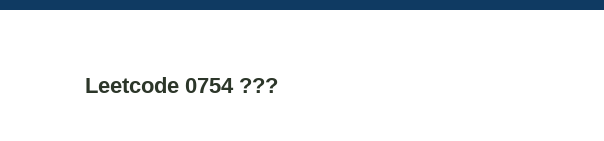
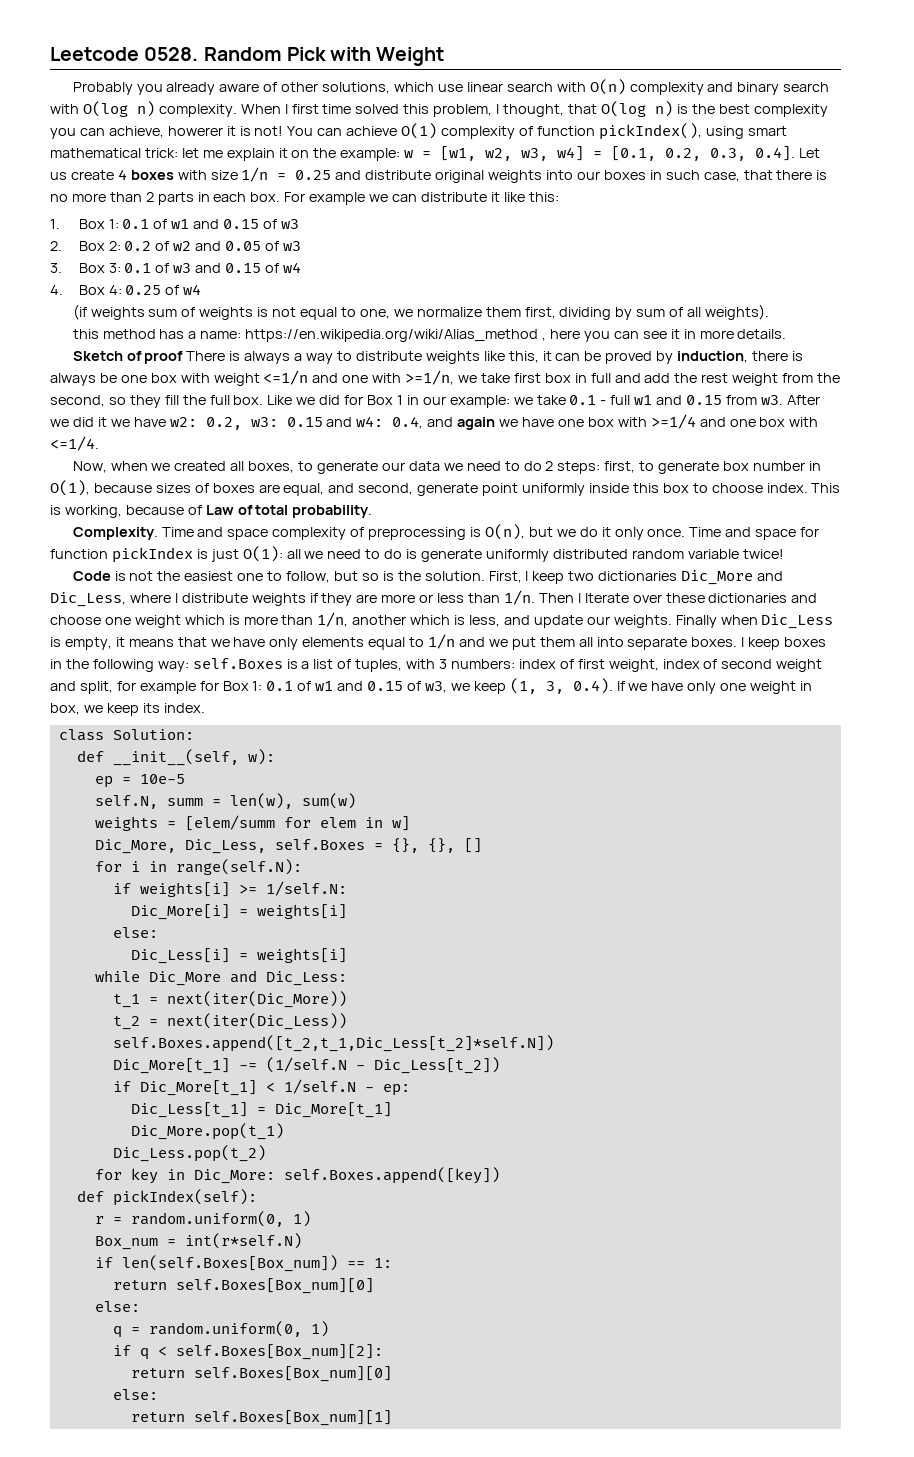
[185,78,278,93] 0754 ??? -> [144,47,445,66] [72,79,830,95] [50,101,828,117] [50,123,787,140] [50,146,821,161] [50,167,828,183] [50,192,559,205] [50,219,299,229] [50,241,301,251] [50,262,301,273] [50,284,202,295] [72,304,770,320] [72,329,787,342] [72,351,803,364] [50,370,841,386] [50,395,820,408] [50,414,819,430] [50,436,99,451] [72,461,821,474] [50,480,841,496] [50,505,373,518] [72,524,820,540] [50,546,784,563] [72,570,784,585] [50,590,818,607] [50,612,834,629] [50,634,827,650] [50,658,823,672] [50,678,813,694] [50,703,205,716] [58,729,194,741] [76,749,275,766] [94,774,185,788] [94,793,356,809] [94,815,410,831] [94,838,482,854] [94,859,302,875] [112,881,347,897] [130,904,347,920] [112,927,158,938] [130,948,347,964] [94,970,347,986] [112,991,347,1008] [112,1013,347,1030] [112,1035,554,1052] [112,1057,500,1074] [112,1079,410,1096] [130,1102,392,1118] [130,1123,284,1140] [112,1145,266,1162] [94,1167,500,1184] [76,1189,257,1206] [94,1211,311,1227] [94,1233,302,1250] [94,1255,392,1272] [112,1278,374,1294] [94,1301,140,1312] [112,1321,329,1338] [112,1344,383,1360] [130,1366,392,1382] [112,1389,158,1400] [130,1410,392,1426] 0528. Random Pick with Weight // Probably you already aware of other solutions, which use linear search with O(n) complexity and binary search with O(log n) complexity. When I first time solved this problem, I thought, that O(log n) is the best complexity you can achieve, howerer it is not! You can achieve O(1) complexity of function pickIndex(), using smart mathematical trick: let me explain it on the example: w = [w1, w2, w3, w4] = [0.1, 0.2, 0.3, 0.4]. Let us create 4 boxes with size 1/n = 0.25 and distribute original weights into our boxes in such case, that there is no more than 2 parts in each box. For example we can distribute it like this: // 1. Box 1: 0.1 of w1 and 0.15 of w3 // 2. Box 2: 0.2 of w2 and 0.05 of w3 // 3. Box 3: 0.1 of w3 and 0.15 of w4 // 4. Box 4: 0.25 of w4 // (if weights sum of weights is not equal to one, we normalize them first, dividing by sum of all weights). // this method has a name: https://en.wikipedia.org/wiki/Alias_method , here you can see it in more details. // Sketch of proof There is always a way to distribute weights like this, it can be proved by induction, there is always be one box with weight <=1/n and one with >=1/n, we take first box in full and add the rest weight from the second, so they fill the full box. Like we did for Box 1 in our example: we take 0.1 - full w1 and 0.15 from w3. After we did it we have w2: 0.2, w3: 0.15 and w4: 0.4, and again we have one box with >=1/4 and one box with <=1/4. // Now, when we created all boxes, to generate our data we need to do 2 steps: first, to generate box number in O(1), because sizes of boxes are equal, and second, generate point uniformly inside this box to choose index. This is working, because of Law of total probability. // Complexity. Time and space complexity of preprocessing is O(n), but we do it only once. Time and space for function pickIndex is just O(1): all we need to do is generate uniformly distributed random variable twice! // Code is not the easiest one to follow, but so is the solution. First, I keep two dictionaries Dic_More and Dic_Less, where I distribute weights if they are more or less than 1/n. Then I Iterate over these dictionaries and choose one weight which is more than 1/n, another which is less, and update our weights. Finally when Dic_Less is empty, it means that we have only elements equal to 1/n and we put them all into separate boxes. I keep boxes in the following way: self.Boxes is a list of tuples, with 3 numbers: index of first weight, index of second weight and split, for example for Box 1: 0.1 of w1 and 0.15 of w3, we keep (1, 3, 0.4). If we have only one weight in box, we keep its index. // class Solution: // def __init__(self, w): // ep = 10e-5 // self.N, summ = len(w), sum(w) // weights = [elem/summ for elem in w] // Dic_More, Dic_Less, self.Boxes = {}, {}, [] // for i in range(self.N): // if weights[i] >= 1/self.N: // Dic_More[i] = weights[i] // else: // Dic_Less[i] = weights[i] // while Dic_More and Dic_Less: // t_1 = next(iter(Dic_More)) // t_2 = next(iter(Dic_Less)) // self.Boxes.append([t_2,t_1,Dic_Less[t_2]*self.N]) // Dic_More[t_1] -= (1/self.N - Dic_Less[t_2]) // if Dic_More[t_1] < 1/self.N - ep: // Dic_Less[t_1] = Dic_More[t_1] // Dic_More.pop(t_1) // Dic_Less.pop(t_2) // for key in Dic_More: self.Boxes.append([key]) // def pickIndex(self): // r = random.uniform(0, 1) // Box_num = int(r*self.N) // if len(self.Boxes[Box_num]) == 1: // return self.Boxes[Box_num][0] // else: // q = random.uniform(0, 1) // if q < self.Boxes[Box_num][2]: // return self.Boxes[Box_num][0] // else: // return self.Boxes[Box_num][1]

